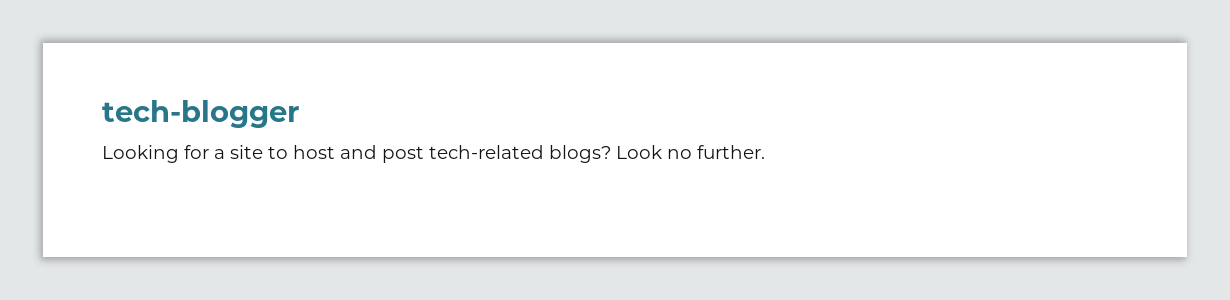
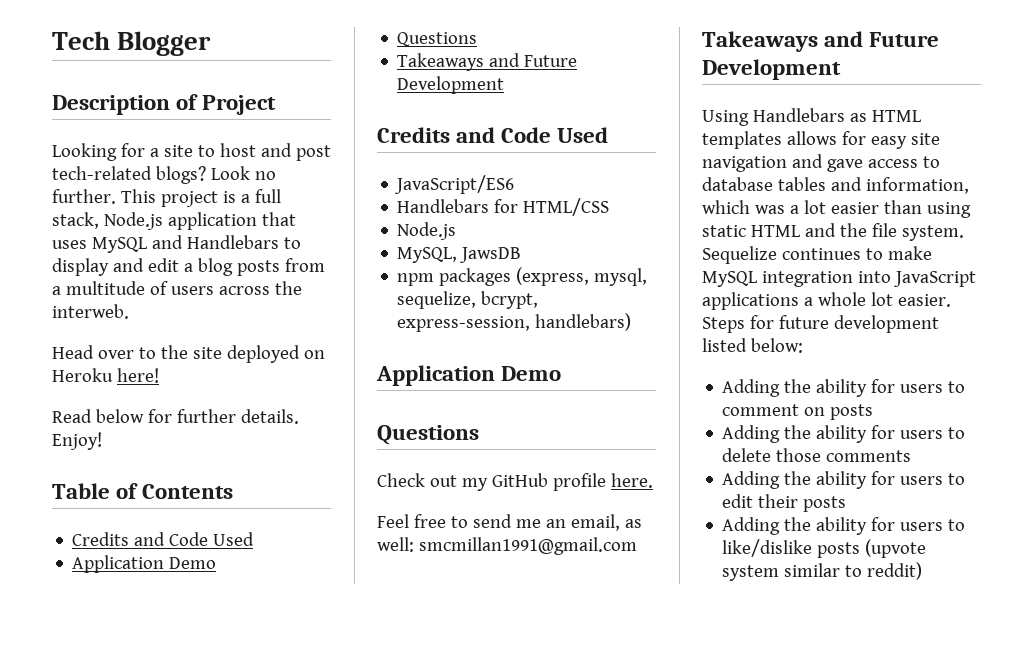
[102,100,300,128] tech-blogger -> [52,31,212,56] [52,94,277,115] Tech Blogger // Description of Project
(765, 152) none -> [120,189,281,207] [52,212,296,230] [52,235,301,253] [52,258,325,276] [52,281,302,295] [52,304,129,319] [52,345,325,363] [52,368,159,383] [52,409,299,424] [52,432,102,450] [52,483,234,499] [72,532,255,546] [72,555,217,573] [397,32,478,47] [397,53,578,71] [397,76,505,94] [377,127,609,143] [395,175,515,194] [397,198,610,216] [397,222,457,240] [397,247,522,263] [397,267,648,286] [397,291,539,309] [397,313,632,332] [376,365,562,386] [377,425,479,445] [377,473,653,491] [377,514,642,531] [377,537,637,555] [702,31,940,52] [702,59,841,80] [702,108,921,126] [702,131,940,149] [702,154,940,172] [702,177,969,194] [702,200,971,218] [702,223,964,241] [702,246,932,264] [702,271,976,287] [702,292,951,310] [702,315,939,333] [702,338,803,353] [722,379,966,397] [722,404,874,420] [722,425,966,443] [722,448,912,462] [722,471,966,489] [722,494,847,512] [722,517,966,535] [722,539,927,558] [722,562,923,581] This project is a full stack, Node.js application that uses MySQL and Handlebars to display and edit a blog posts from a multitude of users across the interweb. // Head over to the site deployed on Heroku here! // Read below for further details. Enjoy! // Table of Contents // Credits and Code Used // Application Demo // Questions // Takeaways and Future Development // Credits and Code Used // JavaScript/ES6 // Handlebars for HTML/CSS // Node.js // MySQL, JawsDB // npm packages (express, mysql, sequelize, bcrypt, express-session, handlebars) // Application Demo // Questions // Check out my GitHub profile here. // Feel free to send me an email, as well: smcmillan1991@gmail.com // Takeaways and Future Development // Using Handlebars as HTML templates allows for easy site navigation and gave access to database tables and information, which was a lot easier than using static HTML and the file system. Sequelize continues to make MySQL integration into JavaScript applications a whole lot easier. Steps for future development listed below: // Adding the ability for users to comment on posts // Adding the ability for users to delete those comments // Adding the ability for users to edit their posts // Adding the ability for users to like/dislike posts (upvote system similar to reddit)

